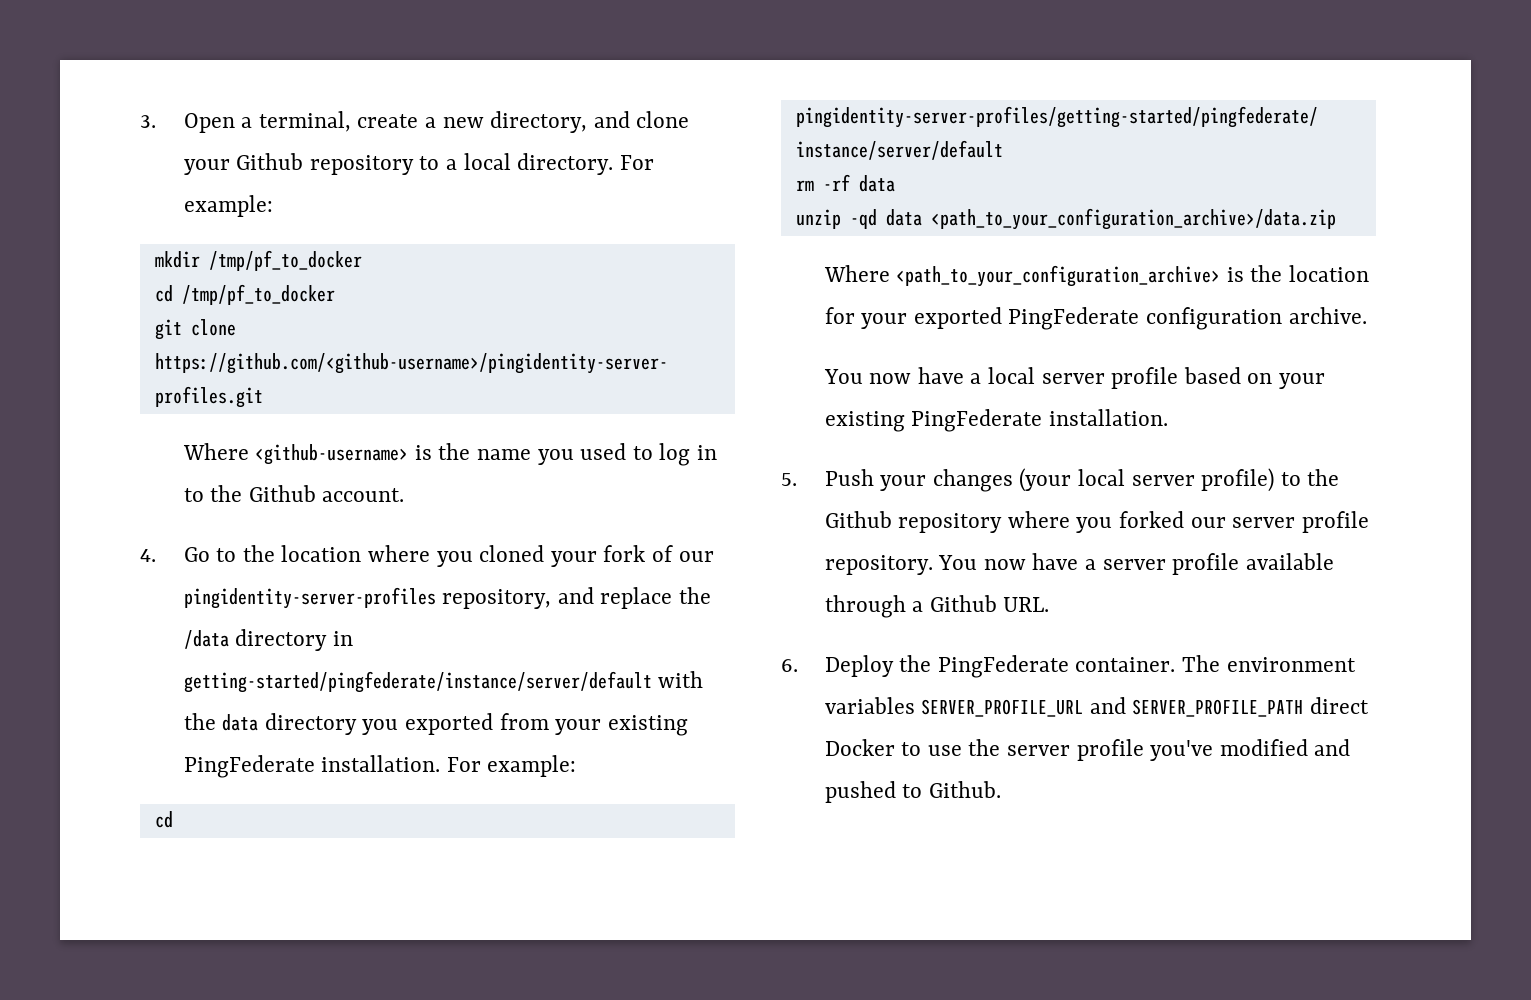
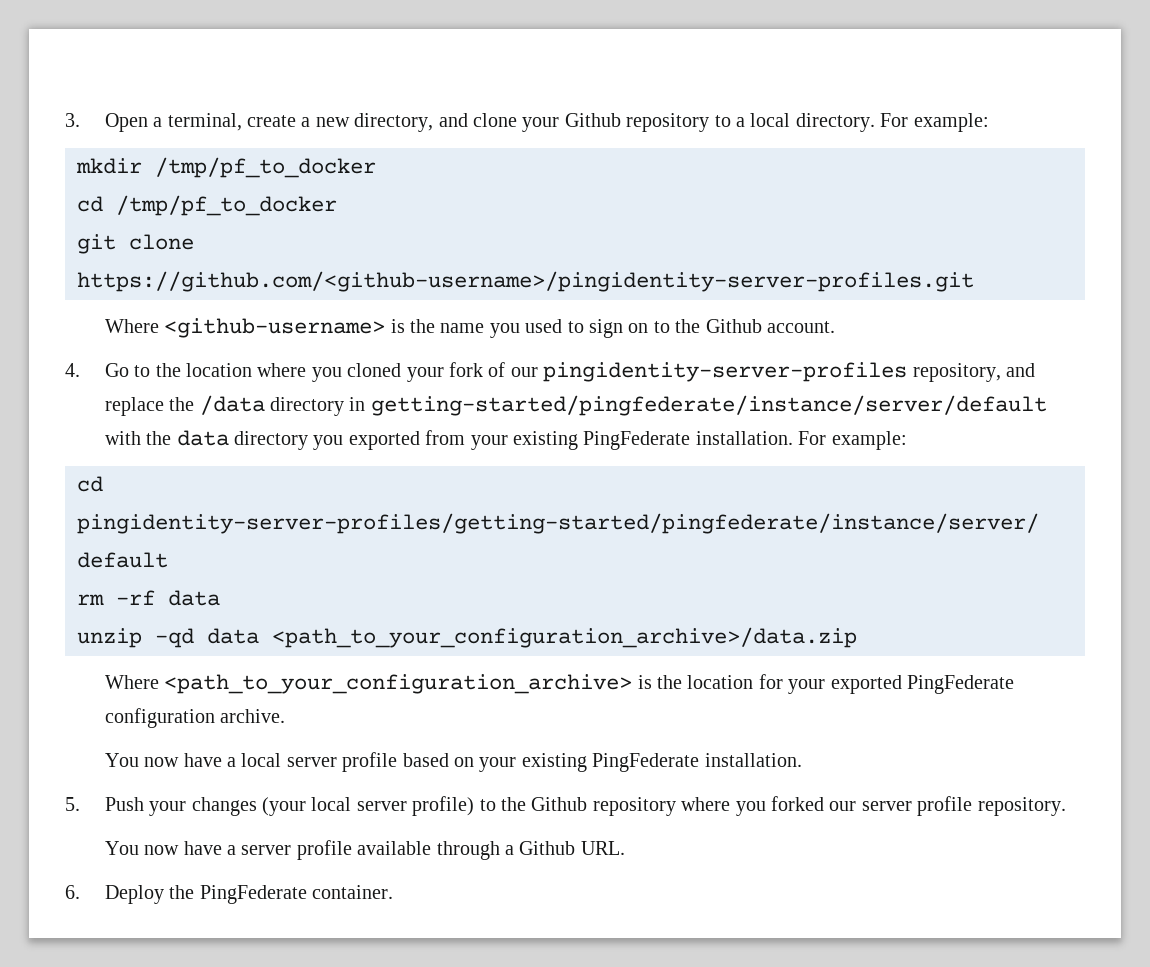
[659,443,718,466] log in -> [588,319,649,338] sign on
(933, 565) none -> (1066, 806) //
[1181,655,1356,672] [824,697,1369,717] [824,739,1351,761] [824,781,1001,803] The environment variables SERVER_PROFILE_URL and SERVER_PROFILE_PATH direct Docker to use the server profile you've modified and pushed to Github. -> (393, 892) none

